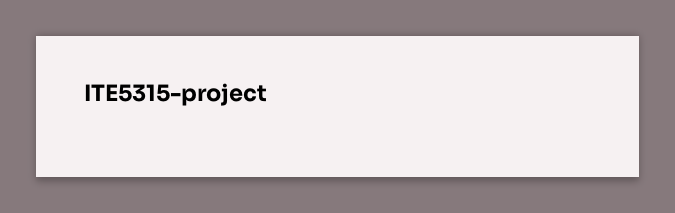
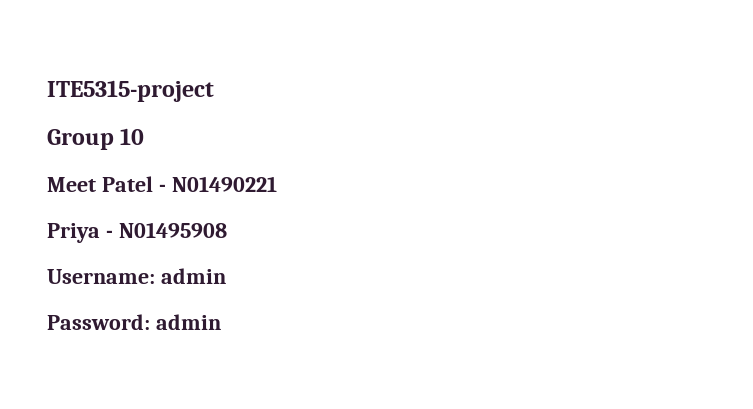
(267, 94) none -> [47,128,145,150] [47,176,277,192] [47,222,227,243] [47,268,226,284] [47,314,221,330] // Group 10 // Meet Patel - N01490221 // Priya - N01495908 // Username: admin // Password: admin

